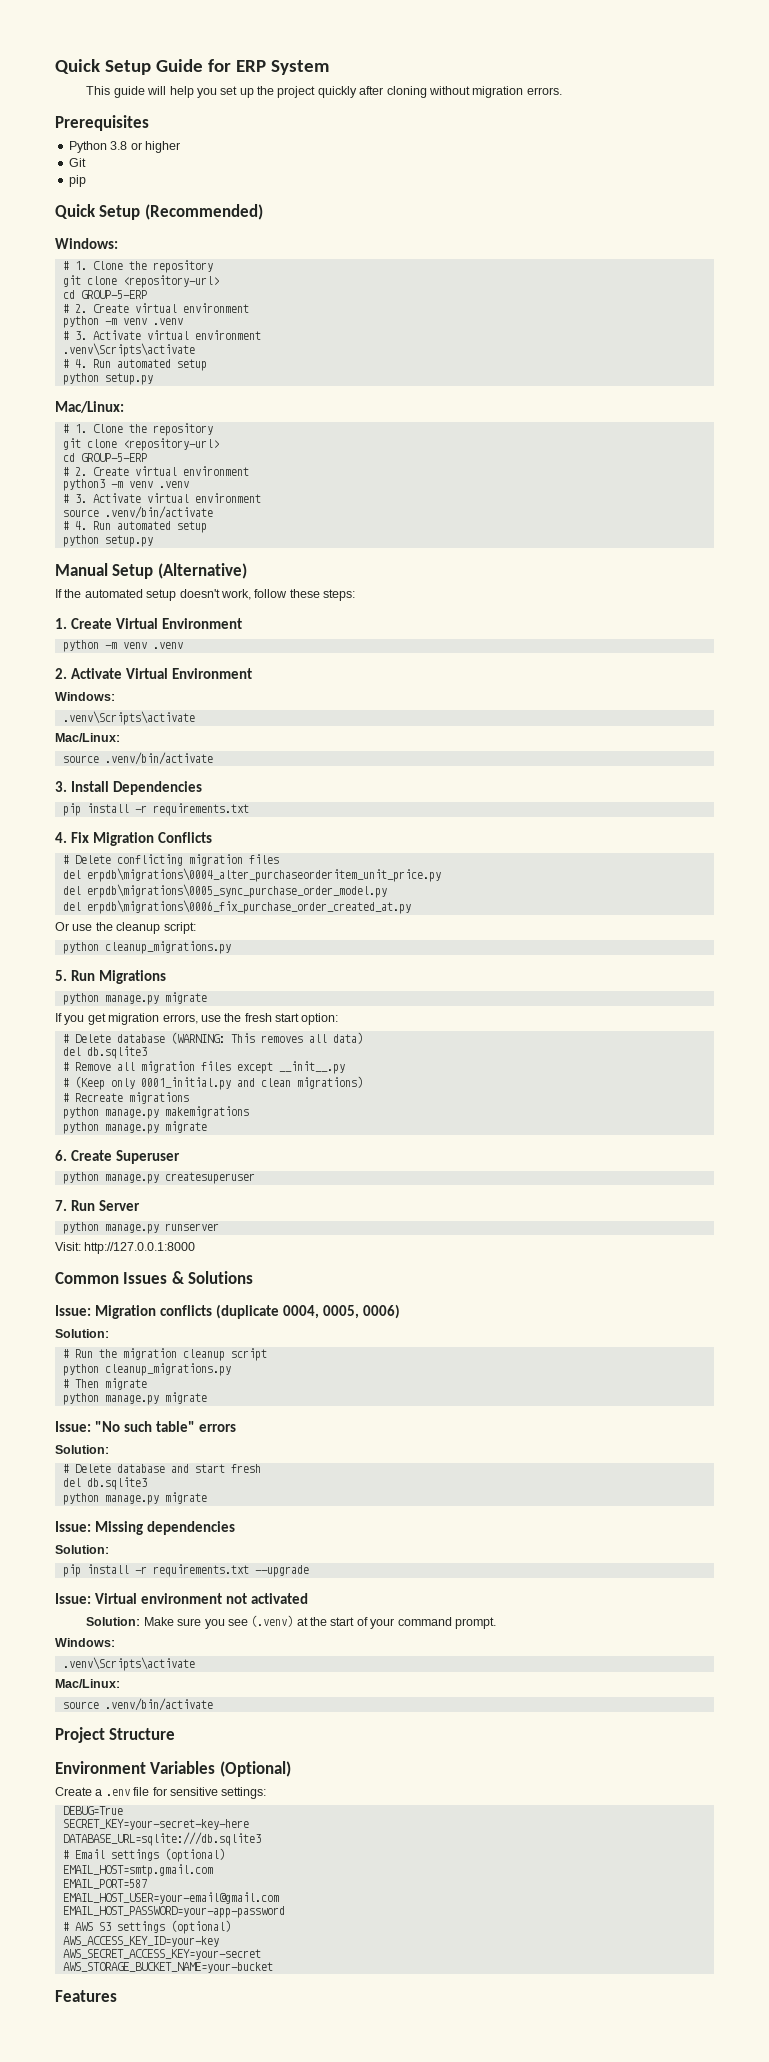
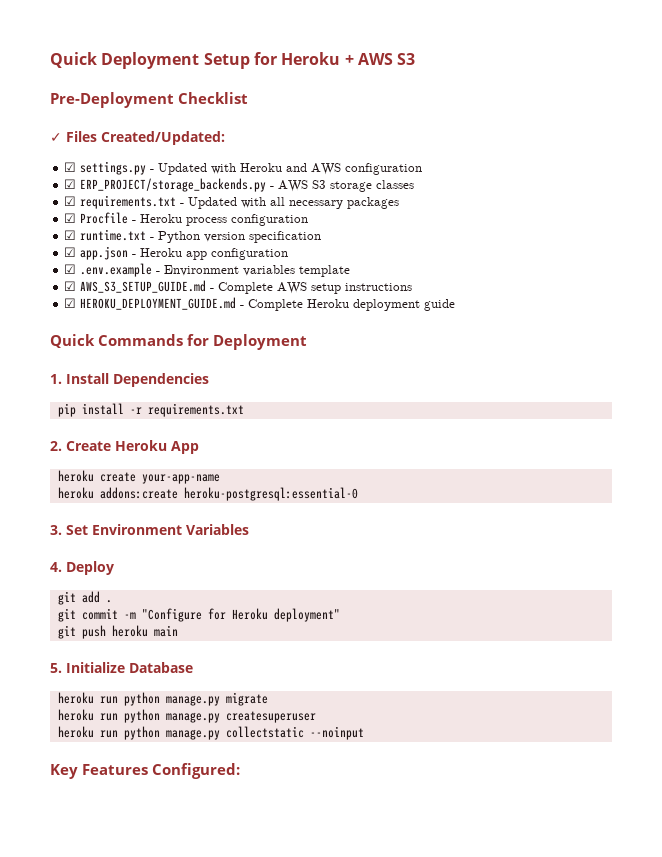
[55,59,329,75] [86,86,562,98] [55,115,149,131] [68,141,180,153] [68,158,86,167] [68,175,86,187] [55,204,263,220] [55,238,118,249] [62,260,213,273] [62,275,219,288] [62,290,147,299] [62,303,249,313] [62,316,183,328] [62,330,261,340] [62,343,195,357] [62,359,207,371] [62,373,153,385] [55,401,124,413] [62,423,213,436] [62,438,219,451] [62,453,147,462] [62,466,249,476] [62,479,189,491] [62,493,261,503] [62,506,213,519] [62,521,207,533] [62,535,153,547] [55,563,247,579] [55,589,355,601] [55,618,243,629] [62,640,183,652] [55,668,253,679] [55,692,115,701] [62,711,195,725] [55,733,120,742] [62,752,213,765] [55,781,67,792] Quick Setup Guide for ERP System // This guide will help you set up the project quickly after cloning without migration errors. // Prerequisites // Python 3.8 or higher // Git // pip // Quick Setup (Recommended) // Windows: // # 1. Clone the repository // git clone <repository-url> // cd GROUP-5-ERP // # 2. Create virtual environment // python -m venv .venv // # 3. Activate virtual environment // .venv\Scripts\activate // # 4. Run automated setup // python setup.py // Mac/Linux: // # 1. Clone the repository // git clone <repository-url> // cd GROUP-5-ERP // # 2. Create virtual environment // python3 -m venv .venv // # 3. Activate virtual environment // source .venv/bin/activate // # 4. Run automated setup // python setup.py // Manual Setup (Alternative) // If the automated setup doesn't work, follow these steps: // 1. Create Virtual Environment // python -m venv .venv // 2. Activate Virtual Environment // Windows: // .venv\Scripts\activate // Mac/Linux: // source .venv/bin/activate // 3. -> [50,52,416,69] [50,92,248,108] [50,131,225,145] [64,161,423,175] [64,178,415,192] [64,195,400,209] [64,212,309,226] [64,229,322,243] [64,246,289,260] [64,263,351,277] [64,280,413,294] [64,297,456,311] [50,334,307,350] [50,374,62,384] Quick Deployment Setup for Heroku + AWS S3 // Pre-Deployment Checklist // ✓ Files Created/Updated: // ☑ settings.py - Updated with Heroku and AWS configuration // ☑ ERP_PROJECT/storage_backends.py - AWS S3 storage classes // ☑ requirements.txt - Updated with all necessary packages // ☑ Procfile - Heroku process configuration // ☑ runtime.txt - Python version specification // ☑ app.json - Heroku app configuration // ☑ .env.example - Environment variables template // ☑ AWS_S3_SETUP_GUIDE.md - Complete AWS setup instructions // ☑ HEROKU_DEPLOYMENT_GUIDE.md - Complete Heroku deployment guide // Quick Commands for Deployment // 1.
[55,832,213,846] [62,854,279,866] [62,868,441,882] [62,884,387,898] [62,900,411,914] [55,922,196,934] [62,941,231,954] [55,970,167,984] [62,992,207,1005] [55,1013,339,1025] [62,1032,363,1044] [62,1046,147,1059] [62,1061,345,1074] [62,1076,363,1090] [62,1092,189,1104] [62,1106,249,1119] [62,1121,207,1134] [55,1150,181,1164] [62,1172,255,1184] [55,1200,141,1211] [62,1222,219,1234] [55,1242,196,1254] [55,1271,254,1284] [55,1304,401,1319] [55,1329,109,1338] [62,1348,267,1361] [62,1363,231,1376] [62,1378,147,1390] [62,1392,207,1405] [55,1421,237,1432] [55,1445,109,1454] [62,1464,261,1473] [62,1477,147,1490] [62,1492,207,1505] [55,1521,236,1535] [55,1545,109,1554] [62,1564,309,1577] [55,1593,309,1604] [86,1615,496,1629] [55,1638,115,1647] [62,1657,195,1671] [55,1679,120,1688] [62,1698,213,1711] [55,1727,176,1743] [55,1761,291,1777] [55,1787,267,1799] [62,1806,123,1815] [62,1819,249,1830] [62,1832,261,1846] [62,1848,225,1862] [62,1864,213,1877] [62,1879,147,1889] [62,1892,279,1904] [62,1906,285,1918] [62,1920,231,1934] [62,1936,219,1947] [62,1949,261,1960] [62,1962,273,1973] [55,1990,117,2002] 4. Fix Migration Conflicts // # Delete conflicting migration files // del erpdb\migrations\0004_alter_purchaseorderitem_unit_price.py // del erpdb\migrations\0005_sync_purchase_order_model.py // del erpdb\migrations\0006_fix_purchase_order_created_at.py // Or use the cleanup script: // python cleanup_migrations.py // 5. Run Migrations // python manage.py migrate // If you get migration errors, use the fresh start option: // # Delete database (WARNING: This removes all data) // del db.sqlite3 // # Remove all migration files except __init__.py // # (Keep only 0001_initial.py and clean migrations) // # Recreate migrations // python manage.py makemigrations // python manage.py migrate // 6. Create Superuser // python manage.py createsuperuser // 7. Run Server // python manage.py runserver // Visit: http://127.0.0.1:8000 // Common Issues & Solutions // Issue: Migration conflicts (duplicate 0004, 0005, 0006) // Solution: // # Run the migration cleanup script // python cleanup_migrations.py // # Then migrate // python manage.py migrate // Issue: "No such table" errors // Solution: // # Delete database and start fresh // del db.sqlite3 // python manage.py migrate // Issue: Missing dependencies // Solution: // pip install -r requirements.txt --upgrade // Issue: Virtual environment not activated // Solution: Make sure you see (.venv) at the start of your command prompt. // Windows: // .venv\Scripts\activate // Mac/Linux: // source .venv/bin/activate // Project Structure // Environment Variables (Optional) // Create a .env file for sensitive settings: // DEBUG=True // SECRET_KEY=your-secret-key-here // DATABASE_URL=sqlite:///db.sqlite3 // # Email settings (optional) // EMAIL_HOST=smtp.gmail.com // EMAIL_PORT=587 // EMAIL_HOST_USER=your-email@gmail.com // EMAIL_HOST_PASSWORD=your-app-password // # AWS S3 settings (optional) // AWS_ACCESS_KEY_ID=your-key // AWS_SECRET_ACCESS_KEY=your-secret // AWS_STORAGE_BUCKET_NAME=your-bucket // Features -> [50,440,199,454] [57,470,220,484] [57,487,358,501] [50,524,249,535] [50,561,114,575] [57,591,112,605] [57,608,340,622] [57,625,178,639] [50,662,193,673] [57,692,268,706] [57,709,316,723] [57,726,364,740] [50,763,240,779] 2. Create Heroku App // heroku create your-app-name // heroku addons:create heroku-postgresql:essential-0 // 3. Set Environment Variables // 4. Deploy // git add . // git commit -m "Configure for Heroku deployment" // git push heroku main // 5. Initialize Database // heroku run python manage.py migrate // heroku run python manage.py createsuperuser // heroku run python manage.py collectstatic --noinput // Key Features Configured:

